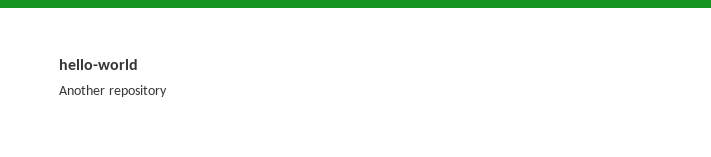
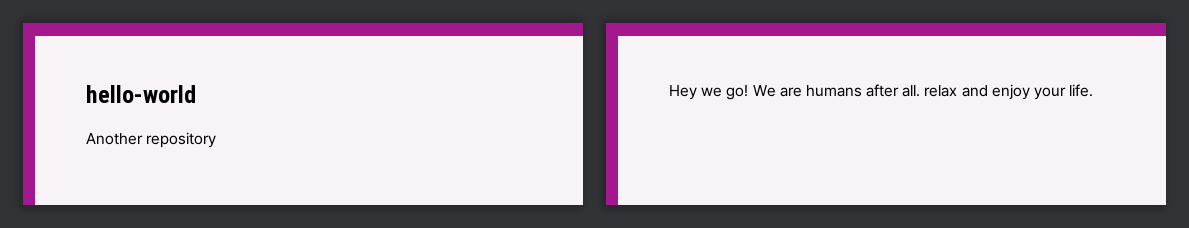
(167, 91) none -> [669,84,1094,100] // Hey we go! We are humans after all. relax and enjoy your life.

